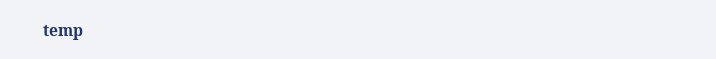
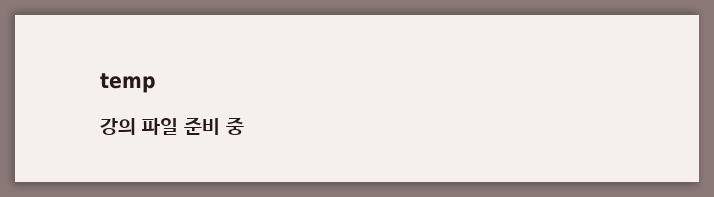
(83, 32) none -> [100,117,244,135] // 강의 파일 준비 중

